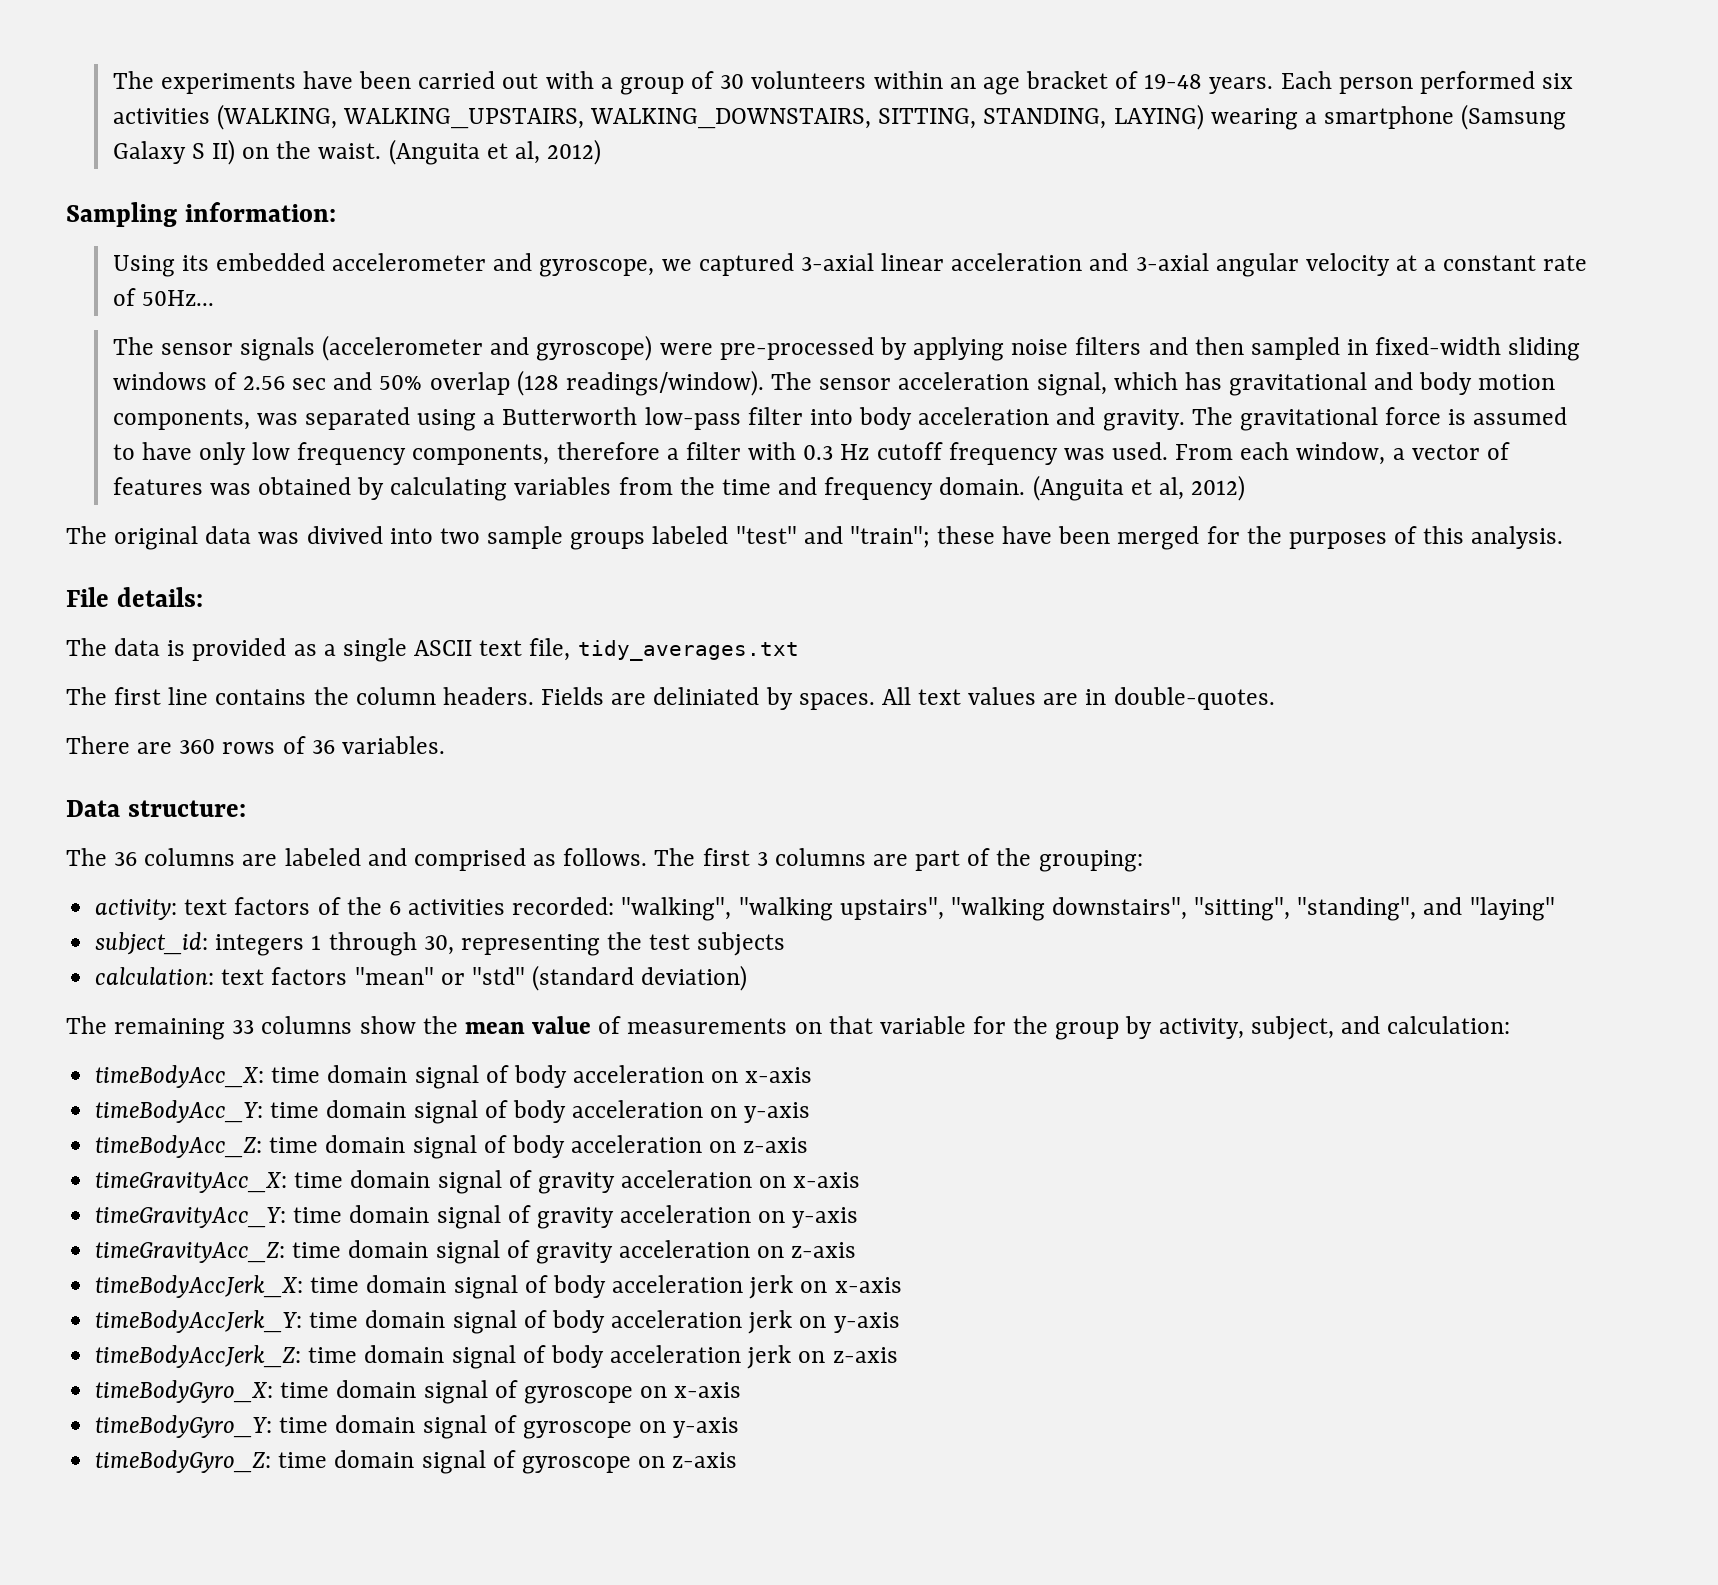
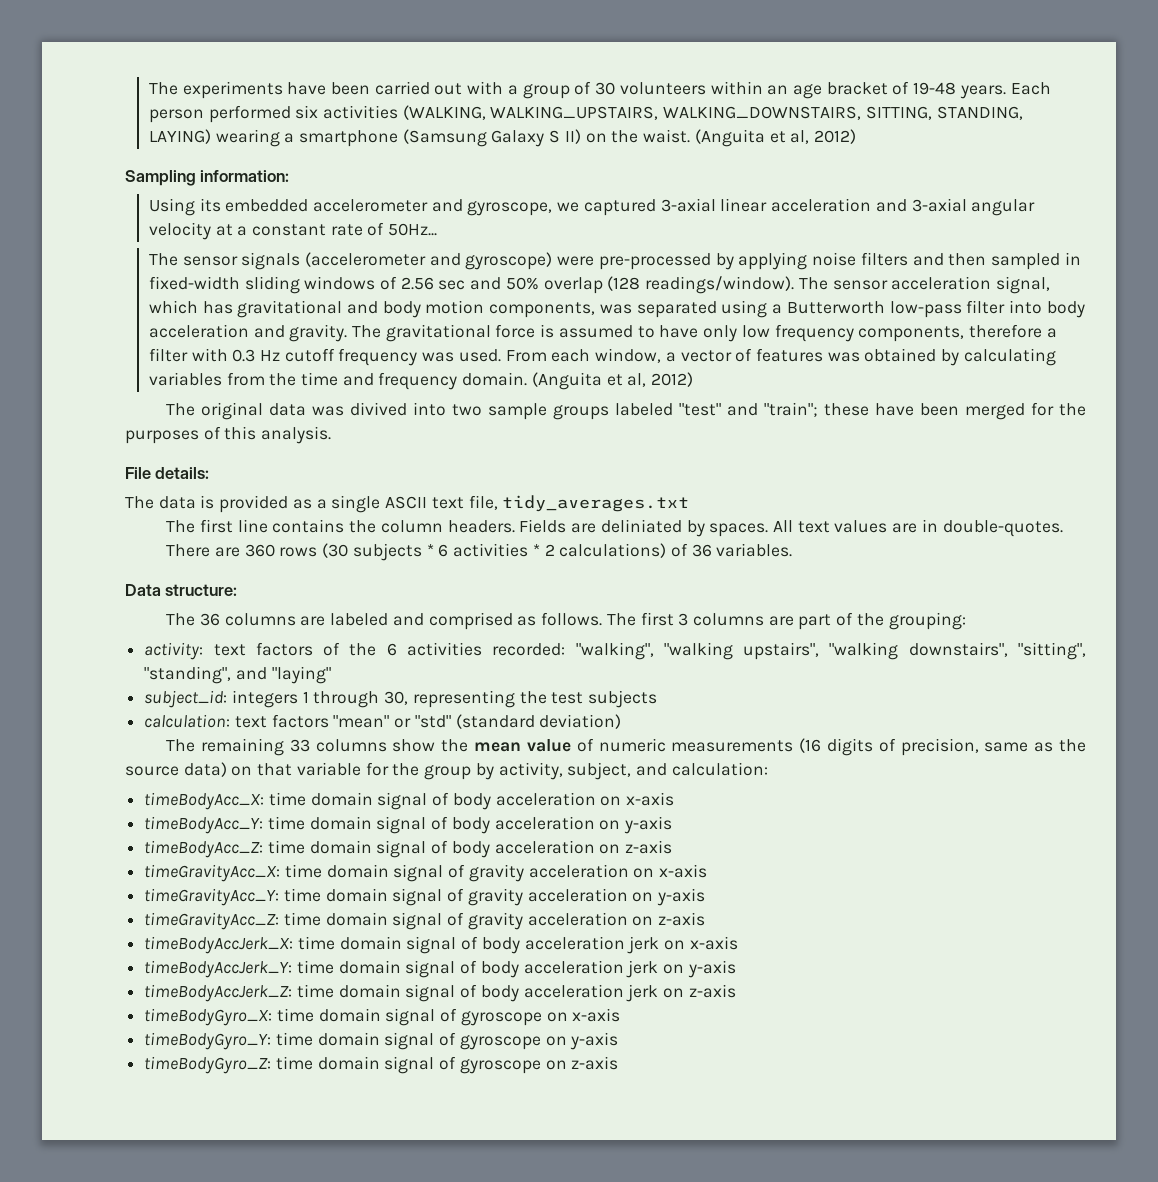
(276, 748) none -> [322,543,667,561] (30 subjects * 6 activities * 2 calculations)
[627,1018,788,1034] measurements -> [598,738,1087,756] [125,762,227,777] numeric measurements (16 digits of precision, same as the source data)

